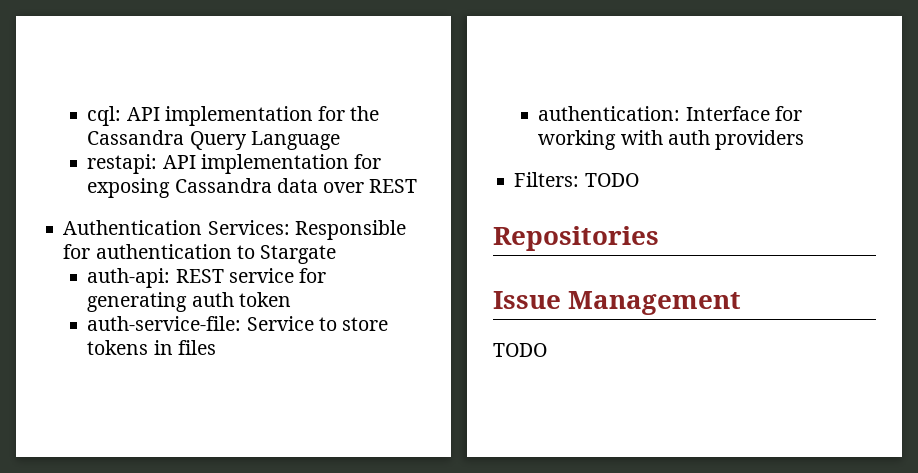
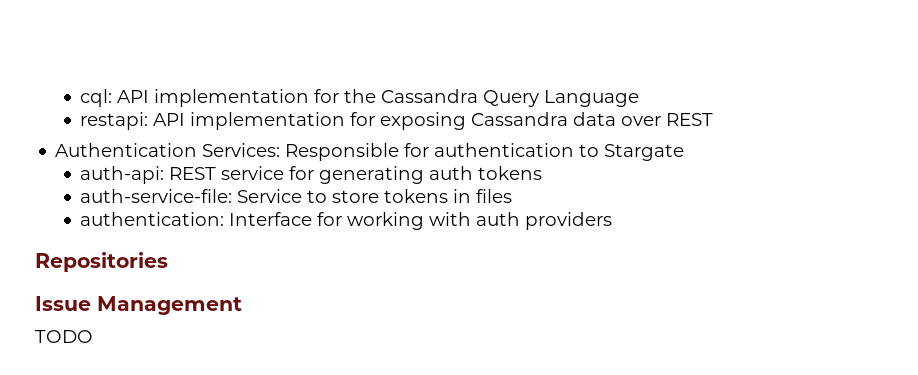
[238,292,291,307] token -> [478,166,543,180] tokens
[514,172,639,187] // Filters: TODO -> (613, 221) none

